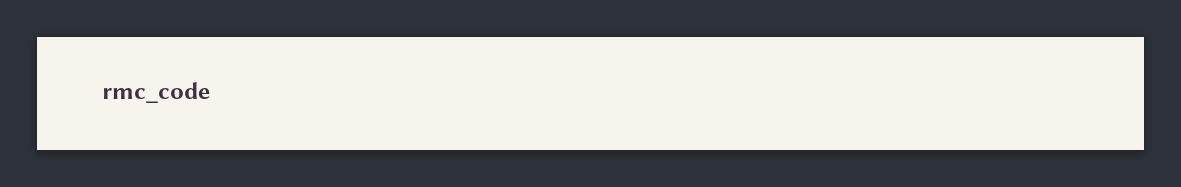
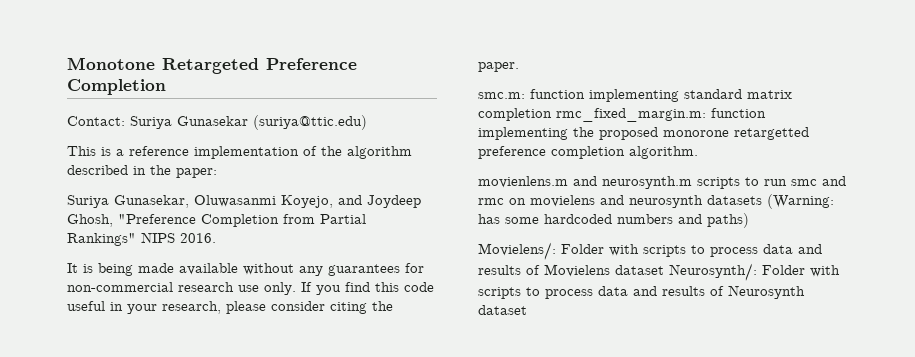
[102,82,210,103] rmc_code -> [67,57,357,74] [67,79,166,95] [67,115,367,130] [67,146,412,159] [67,165,217,178] [67,195,421,208] [67,214,366,227] [67,232,216,246] [67,263,424,276] [67,282,434,295] [67,301,393,314] [478,62,519,72] [478,89,792,102] [478,108,766,122] [478,127,809,140] [478,146,698,159] [478,176,846,189] [478,194,834,209] [478,213,749,228] [478,242,822,260] [478,263,840,281] [478,285,805,299] [478,305,527,315] Monotone Retargeted Preference Completion // Contact: Suriya Gunasekar (suriya@ttic.edu) // This is a reference implementation of the algorithm described in the paper: // Suriya Gunasekar, Oluwasanmi Koyejo, and Joydeep Ghosh, "Preference Completion from Partial Rankings" NIPS 2016. // It is being made available without any guarantees for non-commercial research use only. If you find this code useful in your research, please consider citing the paper. // smc.m: function implementing standard matrix completion rmc_fixed_margin.m: function implementing the proposed monorone retargetted preference completion algorithm. // movienlens.m and neurosynth.m scripts to run smc and rmc on movielens and neurosynth datasets (Warning: has some hardcoded numbers and paths) // Movielens/: Folder with scripts to process data and results of Movielens dataset Neurosynth/: Folder with scripts to process data and results of Neurosynth dataset

